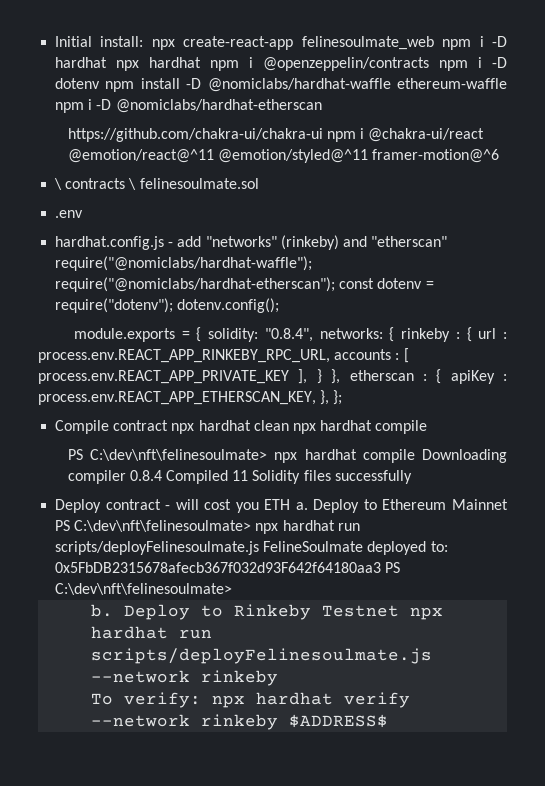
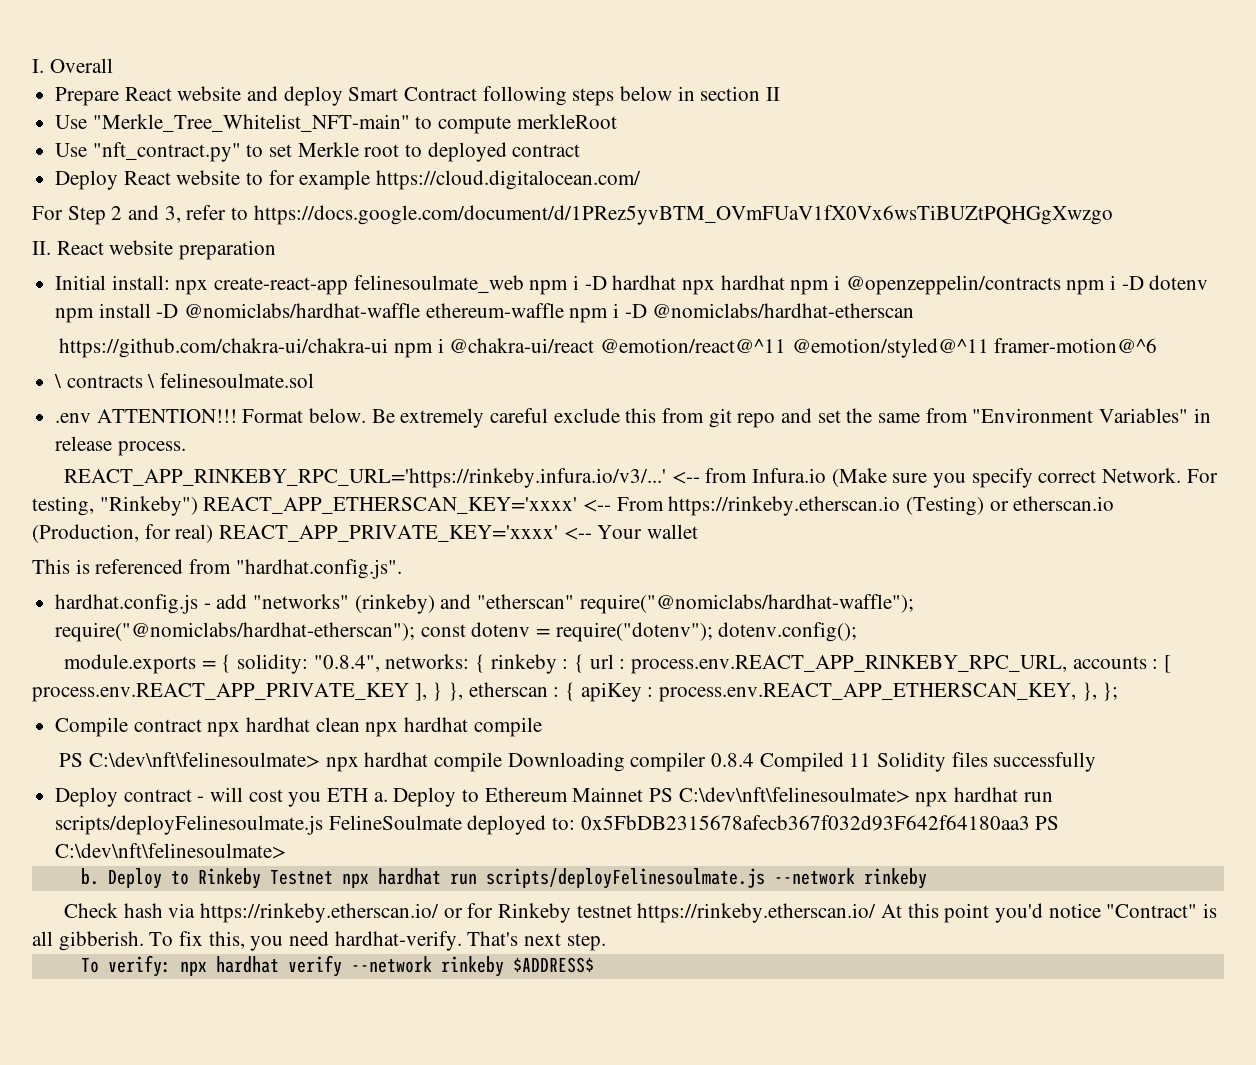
(55, 41) none -> [32,58,113,73] [55,86,781,106] [55,114,617,134] [55,142,581,162] [55,170,642,190] [32,205,1113,225] [32,240,277,260] I. Overall // Prepare React website and deploy Smart Contract following steps below in section II // Use "Merkle_Tree_Whitelist_NFT-main" to compute merkleRoot // Use "nft_contract.py" to set Merkle root to deployed contract // Deploy React website to for example https://cloud.digitalocean.com/ // For Step 2 and 3, refer to https://docs.google.com/document/d/1PRez5yvBTM_OVmFUaV1fX0Vx6wsTiBUZtPQHGgXwzgo // II. React website preparation //
(84, 214) none -> [96,408,1211,428] [55,436,186,456] [63,468,1218,488] [32,496,1115,516] [32,524,699,543] [32,559,402,579] ATTENTION!!! Format below. Be extremely careful exclude this from git repo and set the same from "Environment Variables" in release process. // REACT_APP_RINKEBY_RPC_URL='https://rinkeby.infura.io/v3/...' <-- from Infura.io (Make sure you specify correct Network. For testing, "Rinkeby") REACT_APP_ETHERSCAN_KEY='xxxx' <-- From https://rinkeby.etherscan.io (Testing) or etherscan.io (Production, for real) REACT_APP_PRIVATE_KEY='xxxx' <-- Your wallet // This is referenced from "hardhat.config.js".
(279, 678) none -> [63,903,1217,923] [32,931,606,951] // Check hash via https://rinkeby.etherscan.io/ or for Rinkeby testnet https://rinkeby.etherscan.io/ At this point you'd notice "Contract" is all gibberish. To fix this, you need hardhat-verify. That's next step.

